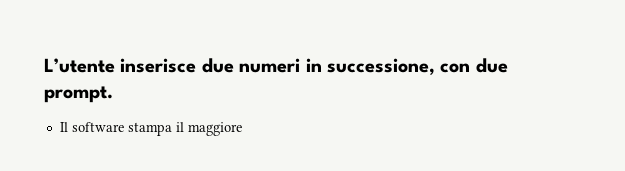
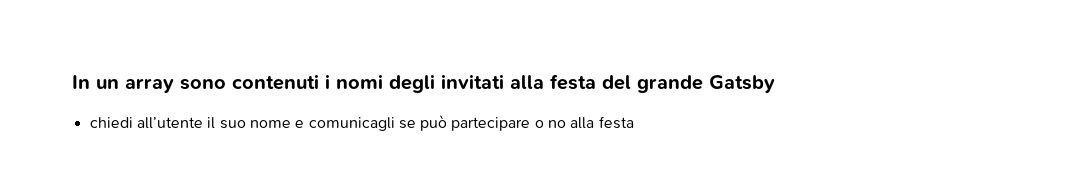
[44,58,508,75] [44,86,113,103] [59,122,242,136] L’utente inserisce due numeri in successione, con due prompt. // Il software stampa il maggiore -> [72,74,775,93] [89,115,634,131] In un array sono contenuti i nomi degli invitati alla festa del grande Gatsby // chiedi all’utente il suo nome e comunicagli se può partecipare o no alla festa

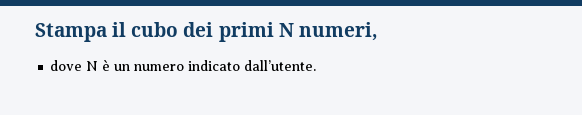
[72,74,775,93] [89,115,634,131] In un array sono contenuti i nomi degli invitati alla festa del grande Gatsby // chiedi all’utente il suo nome e comunicagli se può partecipare o no alla festa -> [35,22,378,42] [50,59,317,71] Stampa il cubo dei primi N numeri, // dove N è un numero indicato dall’utente.

